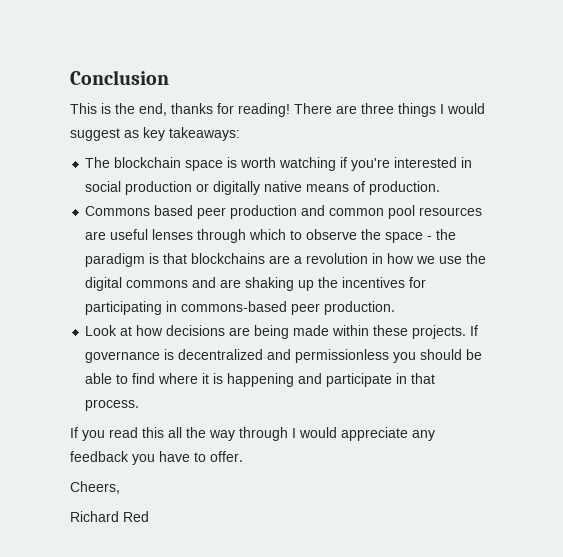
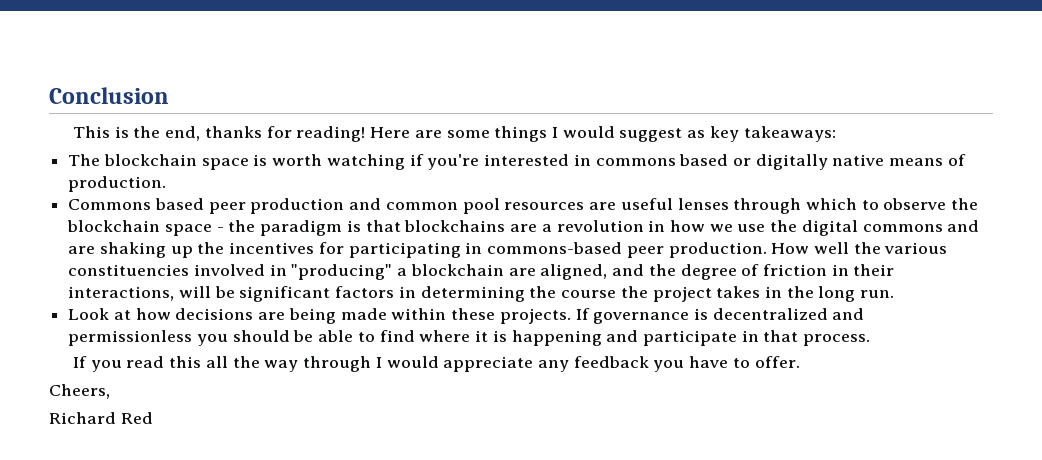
[294,103,394,114] There are three -> [370,127,490,138] Here are some
[85,181,193,195] social production -> [595,154,729,166] commons based
(382, 234) none -> [67,220,161,232] blockchain
(396, 308) none -> [771,242,948,254] [68,264,895,280] [68,286,895,302] How well the various constituencies involved in "producing" a blockchain are aligned, and the degree of friction in their interactions, will be significant factors in determining the course the project takes in the long run.

